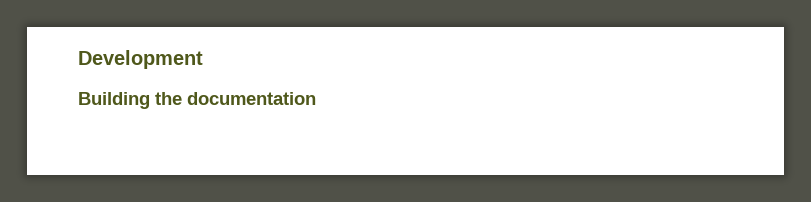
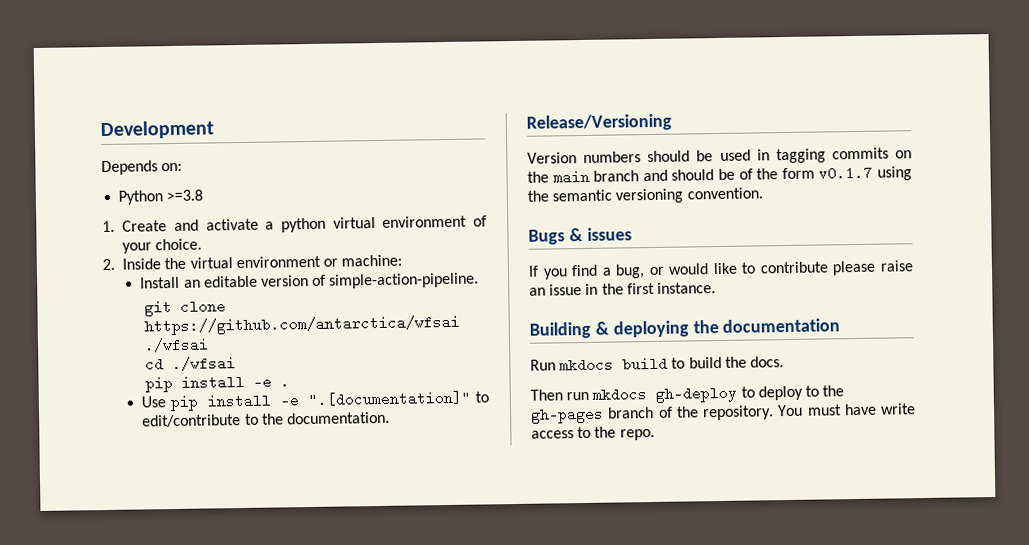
(203, 59) none -> [101,160,183,176] [118,189,204,205] [102,215,487,233] [122,238,203,254] [102,254,403,271] [140,272,480,289] [143,299,226,317] [143,314,460,336] [143,337,209,353] [144,356,236,372] [144,374,290,393] [141,390,489,412] [142,411,390,428] [526,113,672,132] [527,147,912,164] [527,165,912,185] [527,187,763,204] [528,227,632,245] [528,260,914,280] [529,282,716,296] // Depends on: // Python >=3.8 // 1. Create and activate a python virtual environment of your choice. // 2. Inside the virtual environment or machine: // Install an editable version of simple-action-pipeline. // git clone https://github.com/antarctica/wfsai ./wfsai // cd ./wfsai // pip install -e . // Use pip install -e ".[documentation]" to edit/contribute to the documentation. // Release/Versioning // Version numbers should be used in tagging commits on the main branch and should be of the form v0.1.7 using the semantic versioning convention. // Bugs & issues // If you find a bug, or would like to contribute please raise an issue in the first instance.
(150, 100) none -> [594,320,689,338] & deploying
(316, 98) none -> [530,356,784,373] [530,385,845,403] [530,403,916,424] [531,426,655,441] // Run mkdocs build to build the docs. // Then run mkdocs gh-deploy to deploy to the gh-pages branch of the repository. You must have write access to the repo.

